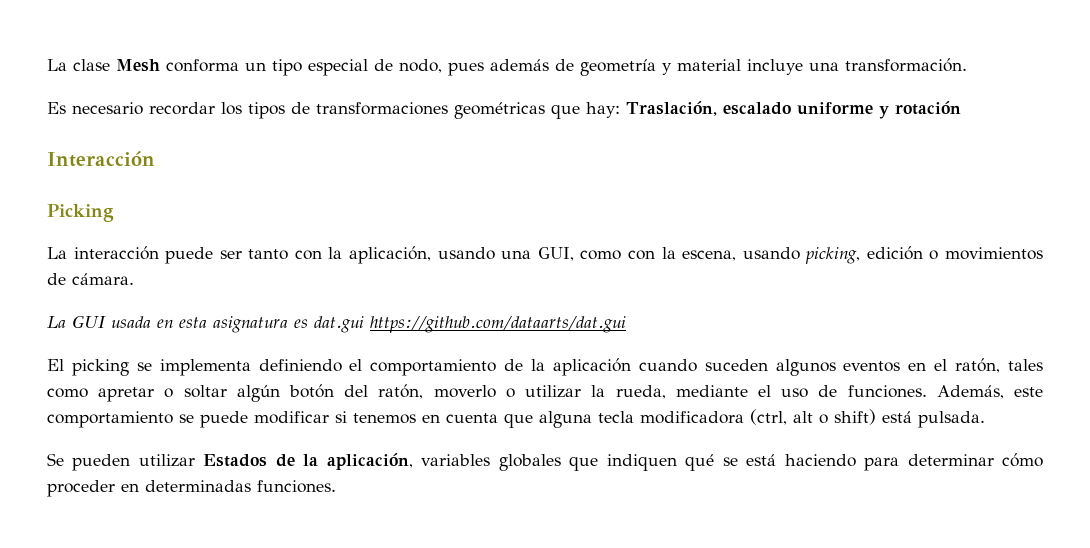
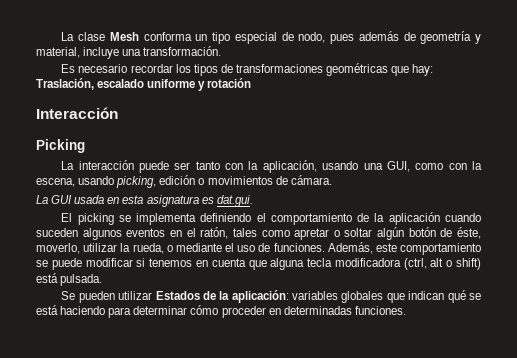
[677,59,741,71] material -> [36,47,80,58] material,
[314,316,626,333] dat.gui https://github.com/dataarts/dat.gui -> [216,195,253,207] dat.gui.
[344,384,515,399] del ratón, moverlo o -> [440,227,482,239] [36,243,80,254] de éste, moverlo,
(666, 392) none -> [166,245,173,252] o
[326,453,413,470] aplicación, -> [231,290,289,303] aplicación:
[606,454,677,471] indiquen -> [408,291,445,300] indican

